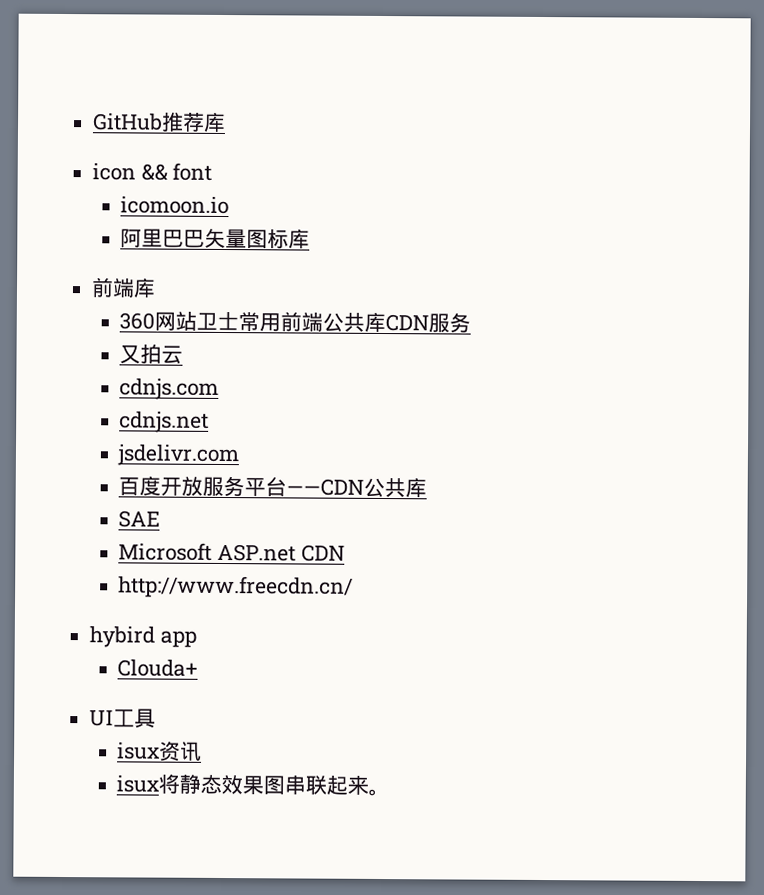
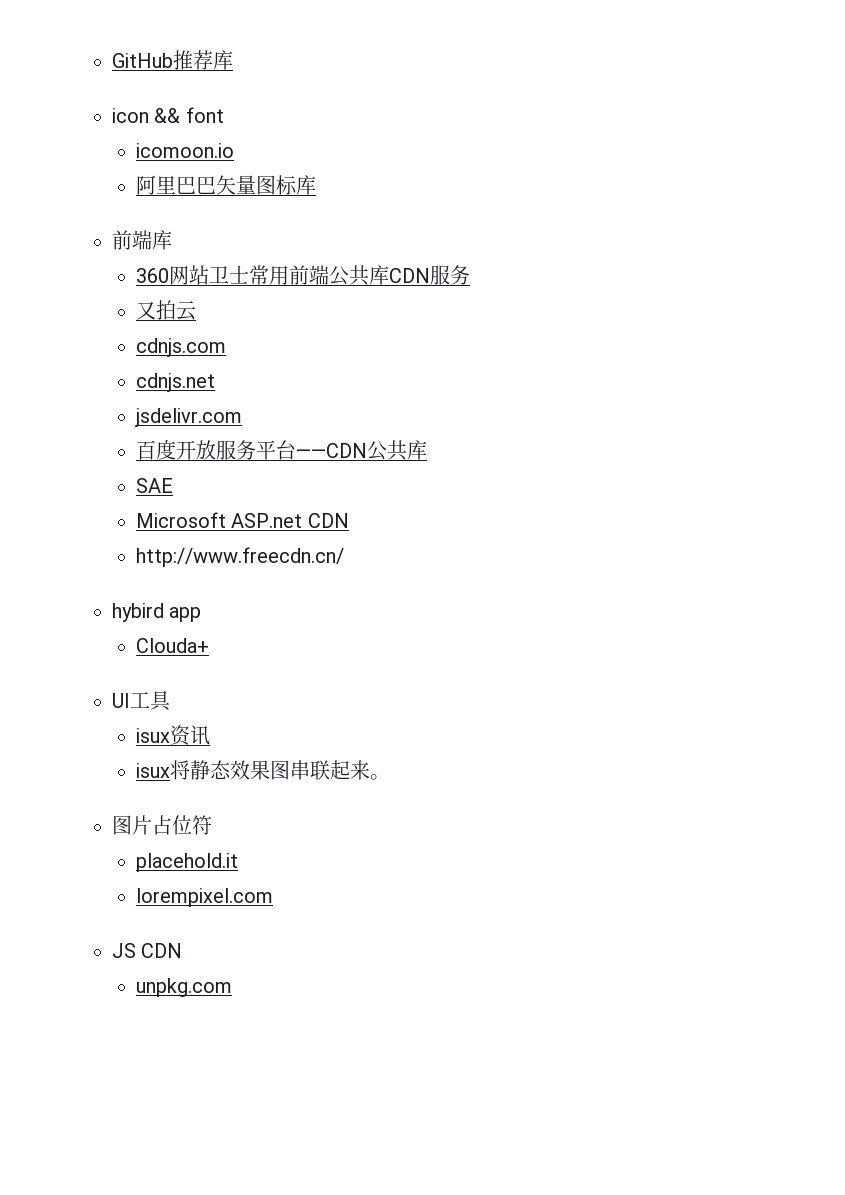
(391, 792) none -> [112,815,212,835] [135,853,238,872] [135,888,273,907] [112,943,183,958] [135,978,232,997] // 图片占位符 // placehold.it // lorempixel.com // JS CDN // unpkg.com

